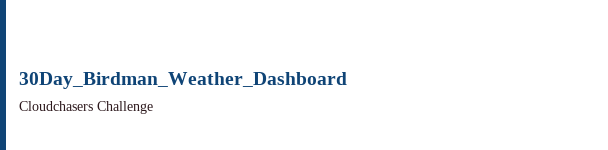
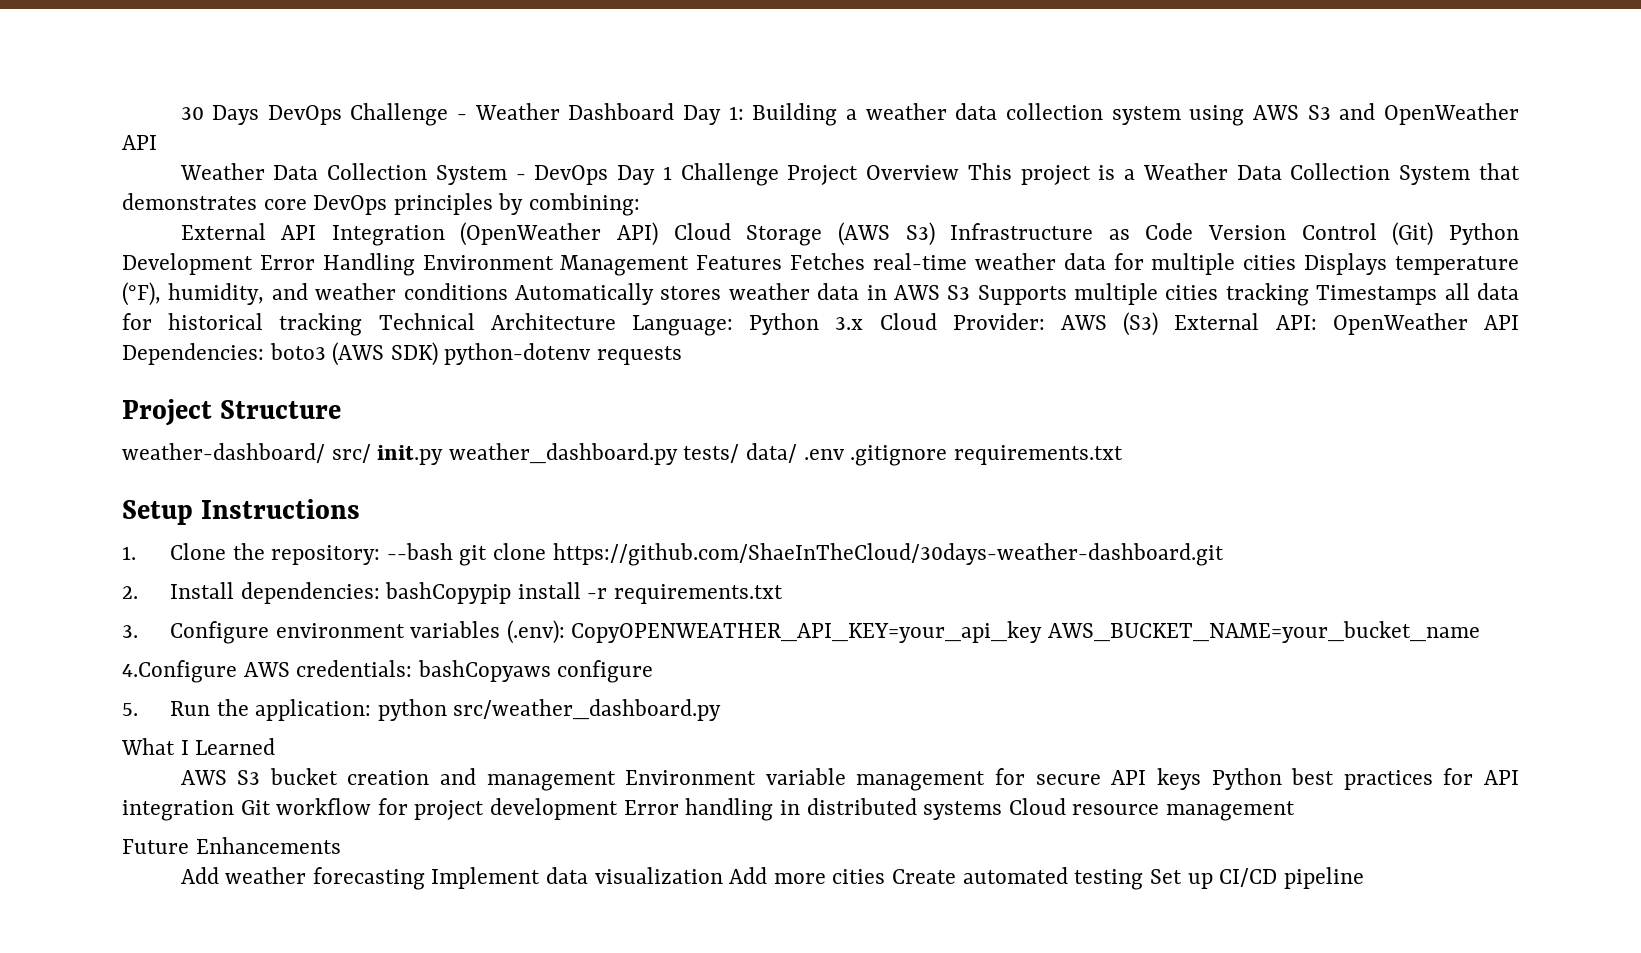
[19,72,347,89] [19,101,153,114] 30Day_Birdman_Weather_Dashboard // Cloudchasers Challenge -> [180,103,1520,126] [122,135,157,150] [179,163,1521,186] [122,193,641,216] [180,222,1519,246] [122,253,1520,276] [122,282,1520,306] [122,312,1520,336] [122,342,683,366] [122,399,342,426] [122,443,1123,466] [122,499,361,525] [122,543,1224,566] [122,582,784,604] [122,620,1481,644] [122,660,654,683] [122,699,722,721] [121,738,276,755] [180,768,1519,791] [122,798,1295,821] [122,837,341,854] [180,867,1364,890] 30 Days DevOps Challenge - Weather Dashboard Day 1: Building a weather data collection system using AWS S3 and OpenWeather API // Weather Data Collection System - DevOps Day 1 Challenge Project Overview This project is a Weather Data Collection System that demonstrates core DevOps principles by combining: // External API Integration (OpenWeather API) Cloud Storage (AWS S3) Infrastructure as Code Version Control (Git) Python Development Error Handling Environment Management Features Fetches real-time weather data for multiple cities Displays temperature (°F), humidity, and weather conditions Automatically stores weather data in AWS S3 Supports multiple cities tracking Timestamps all data for historical tracking Technical Architecture Language: Python 3.x Cloud Provider: AWS (S3) External API: OpenWeather API Dependencies: boto3 (AWS SDK) python-dotenv requests // Project Structure // weather-dashboard/ src/ init.py weather_dashboard.py tests/ data/ .env .gitignore requirements.txt // Setup Instructions // 1. Clone the repository: --bash git clone https://github.com/ShaeInTheCloud/30days-weather-dashboard.git // 2. Install dependencies: bashCopypip install -r requirements.txt // 3. Configure environment variables (.env): CopyOPENWEATHER_API_KEY=your_api_key AWS_BUCKET_NAME=your_bucket_name // 4.Configure AWS credentials: bashCopyaws configure // 5. Run the application: python src/weather_dashboard.py // What I Learned // AWS S3 bucket creation and management Environment variable management for secure API keys Python best practices for API integration Git workflow for project development Error handling in distributed systems Cloud resource management // Future Enhancements // Add weather forecasting Implement data visualization Add more cities Create automated testing Set up CI/CD pipeline

